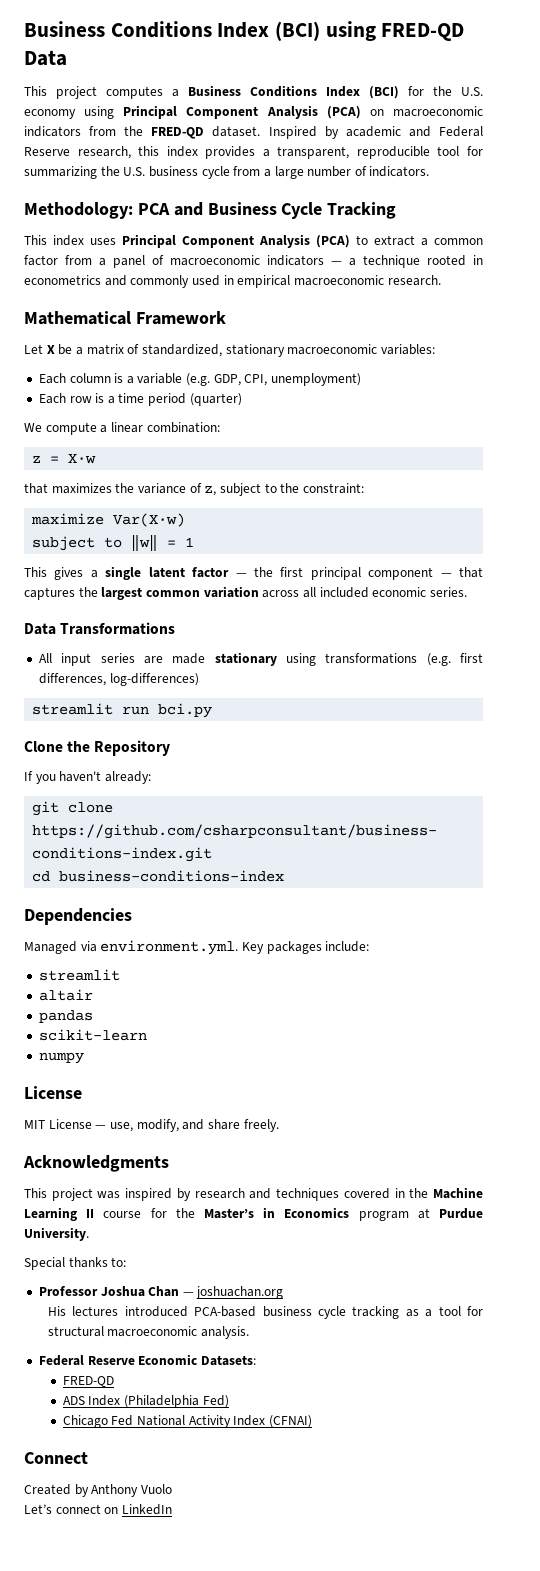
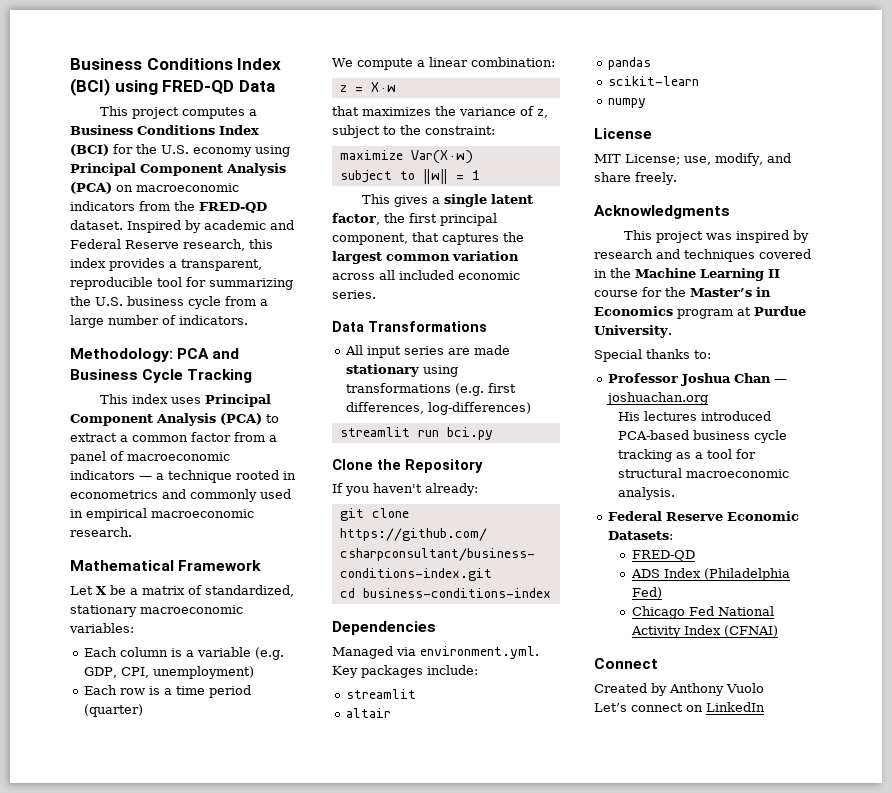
[192,567,247,578] factor — -> [332,213,380,225] factor,
[368,567,452,580] component — -> [332,233,408,245] component,
[48,1119,107,1129] License — -> [625,154,680,165] License;

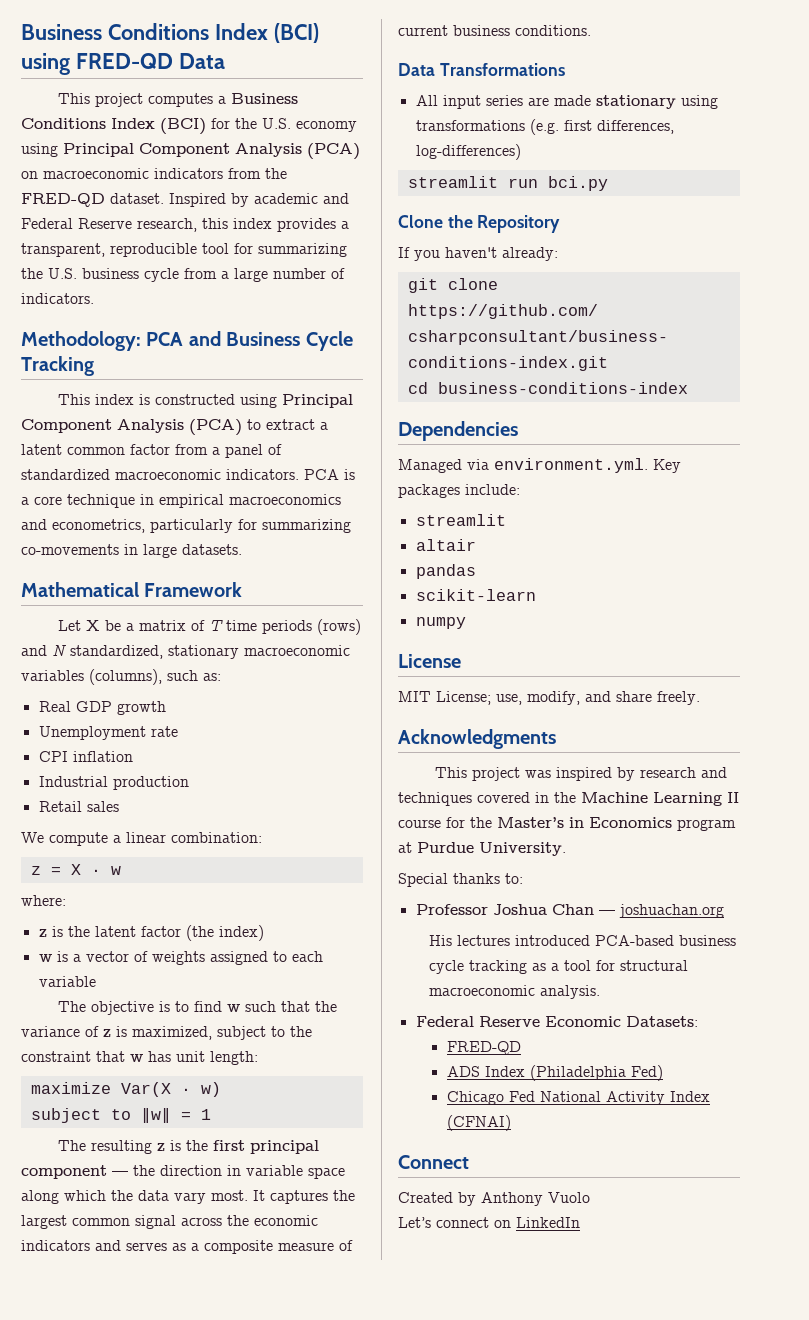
[170,397,201,404] uses -> [138,394,277,408] is constructed using
(128, 438) none -> [21,444,62,455] latent
[127,452,230,461] [70,470,296,483] [70,489,291,502] [70,508,254,521] [70,527,132,537] macroeconomic indicators — a technique rooted in econometrics and commonly used in empirical macroeconomic research. -> [21,469,355,480] [21,494,341,508] [21,519,351,533] [21,544,242,558] standardized macroeconomic indicators. PCA is a core technique in empirical macroeconomics and econometrics, particularly for summarizing co-movements in large datasets.
[205,585,294,597] [70,605,243,617] [69,623,134,633] [84,647,285,660] [84,666,255,679] [84,685,252,698] [84,704,144,717] standardized, stationary macroeconomic variables: // Each column is a variable (e.g. GDP, CPI, unemployment) // Each row is a time period (quarter) -> [208,619,361,635] [21,644,350,659] [21,669,221,685] [38,701,166,715] [38,726,178,740] [38,751,133,762] [38,776,189,790] [38,801,119,812] T time periods (rows) and N standardized, stationary macroeconomic variables (columns), such as: // Real GDP growth // Unemployment rate // CPI inflation // Industrial production // Retail sales
[370,82,396,92] [332,106,548,118] [332,125,495,138] [339,150,473,164] X·w // that maximizes the variance of z, subject to the constraint: // maximize Var(X·w) -> [70,864,121,875] [21,895,66,906] [38,925,264,941] [38,951,323,965] [38,976,96,987] [57,1001,337,1015] [21,1026,312,1040] [21,1051,258,1065] [30,1082,221,1097] X · w // where: // z is the latent factor (the index) // w is a vector of weights assigned to each variable // The objective is to find w such that the variance of z is maximized, subject to the constraint that w has unit length: // maximize Var(X · w)
[361,194,533,207] [332,213,497,226] [332,232,524,245] [332,251,519,264] [332,270,520,280] [332,290,376,299] This gives a single latent factor, the first principal component, that captures the largest common variation across all included economic series. -> [57,1140,319,1154] [21,1165,345,1179] [21,1190,355,1204] [21,1215,318,1229] [21,1240,353,1254] [398,25,591,36] The resulting z is the first principal component — the direction in variable space along which the data vary most. It captures the largest common signal across the economic indicators and serves as a composite measure of current business conditions.

